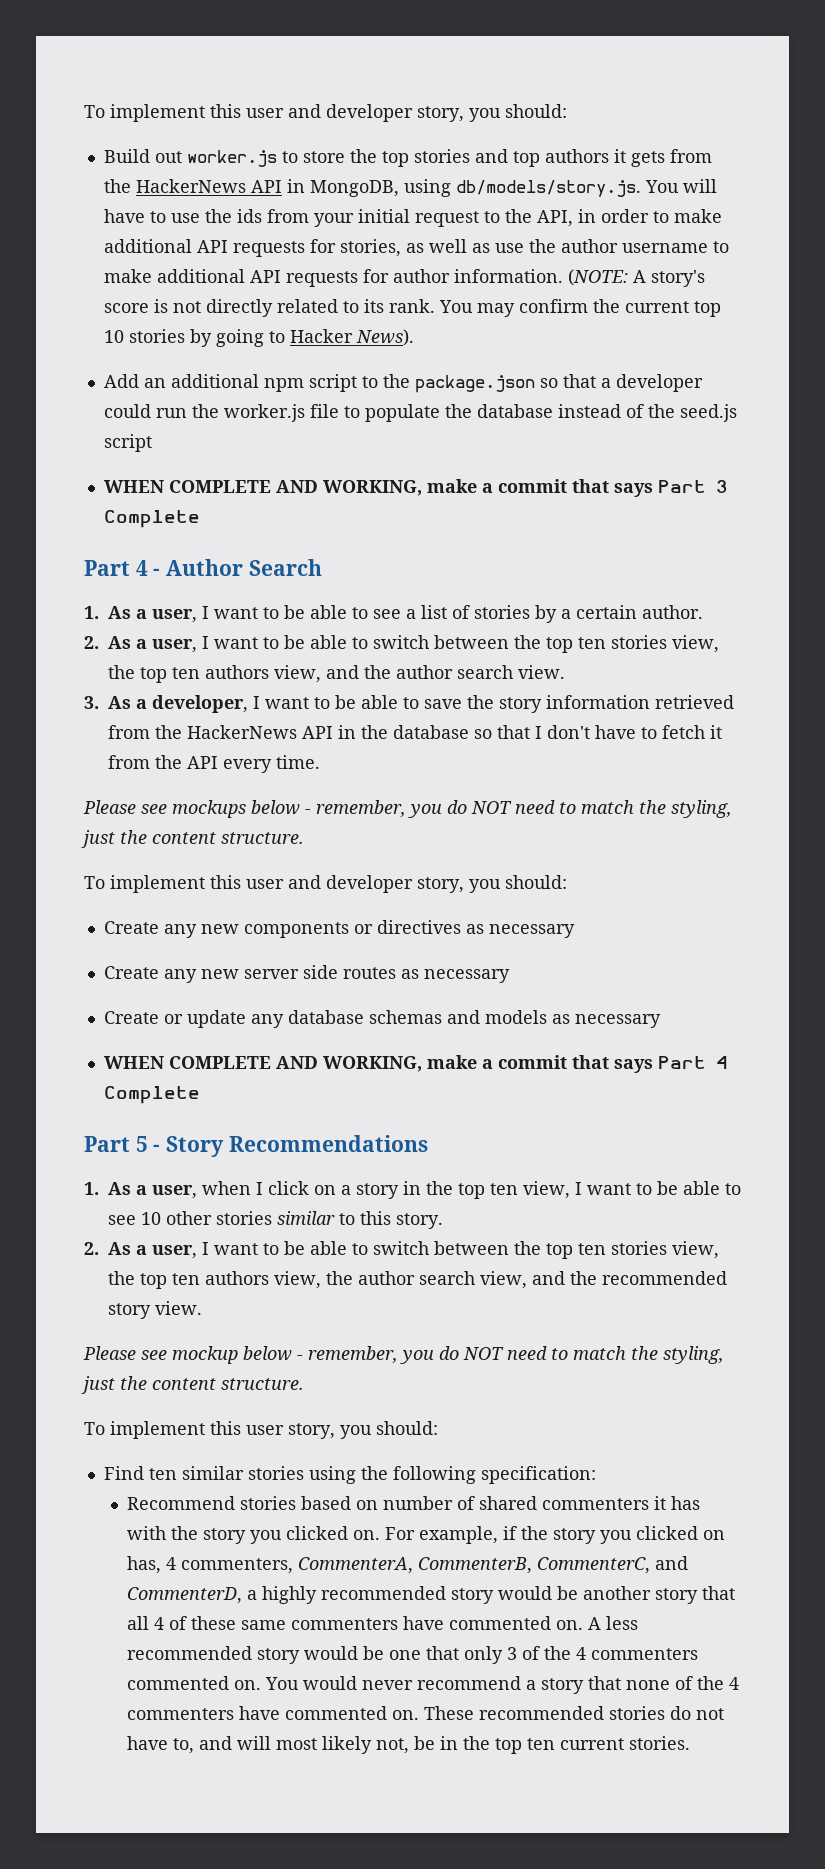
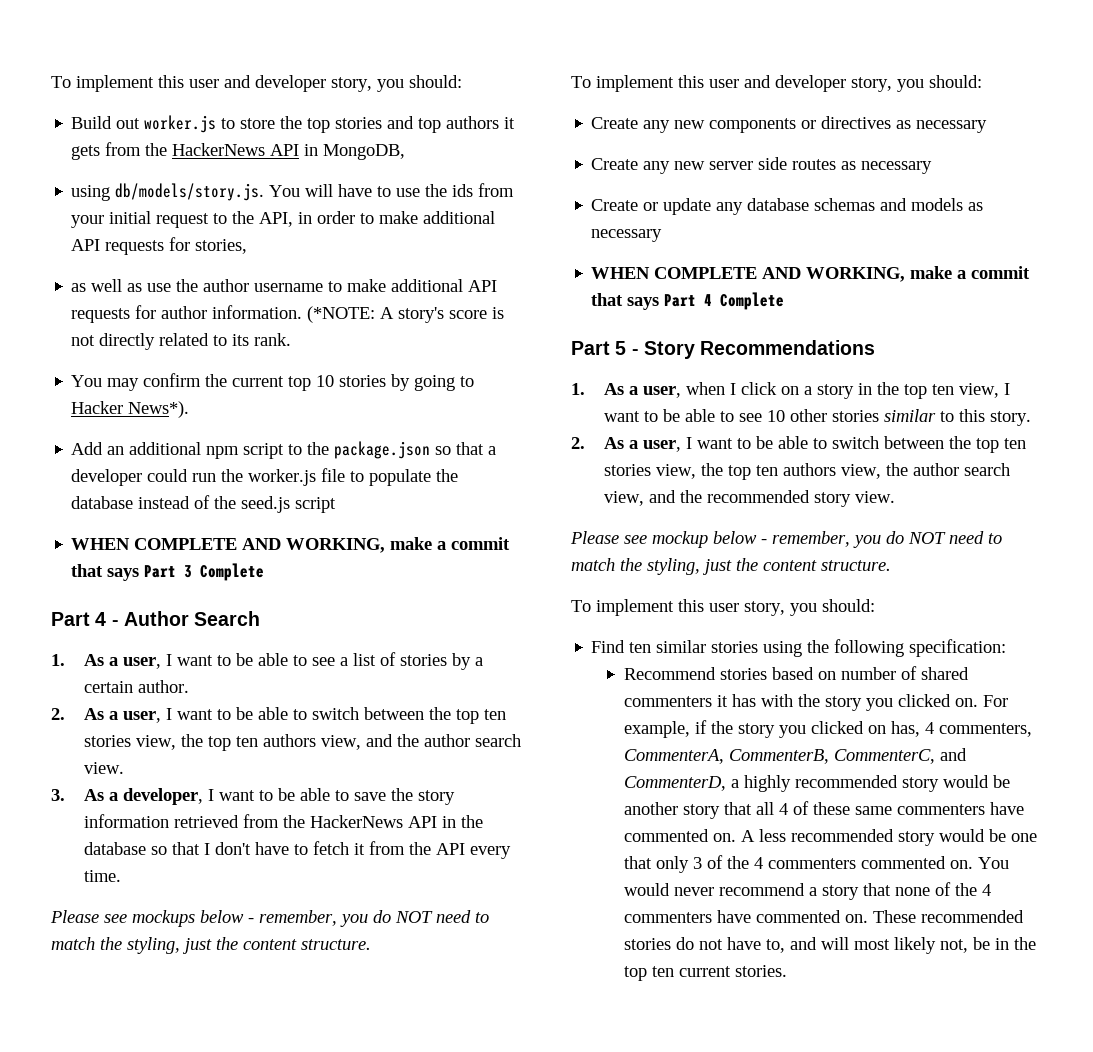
(399, 188) none -> (406, 152) //
(401, 248) none -> (248, 246) //
[567,269,628,286] (NOTE: -> [307,306,376,323] (*NOTE:
(435, 306) none -> (292, 339) //
[355,329,414,346] News). -> [128,401,190,418] News*).

